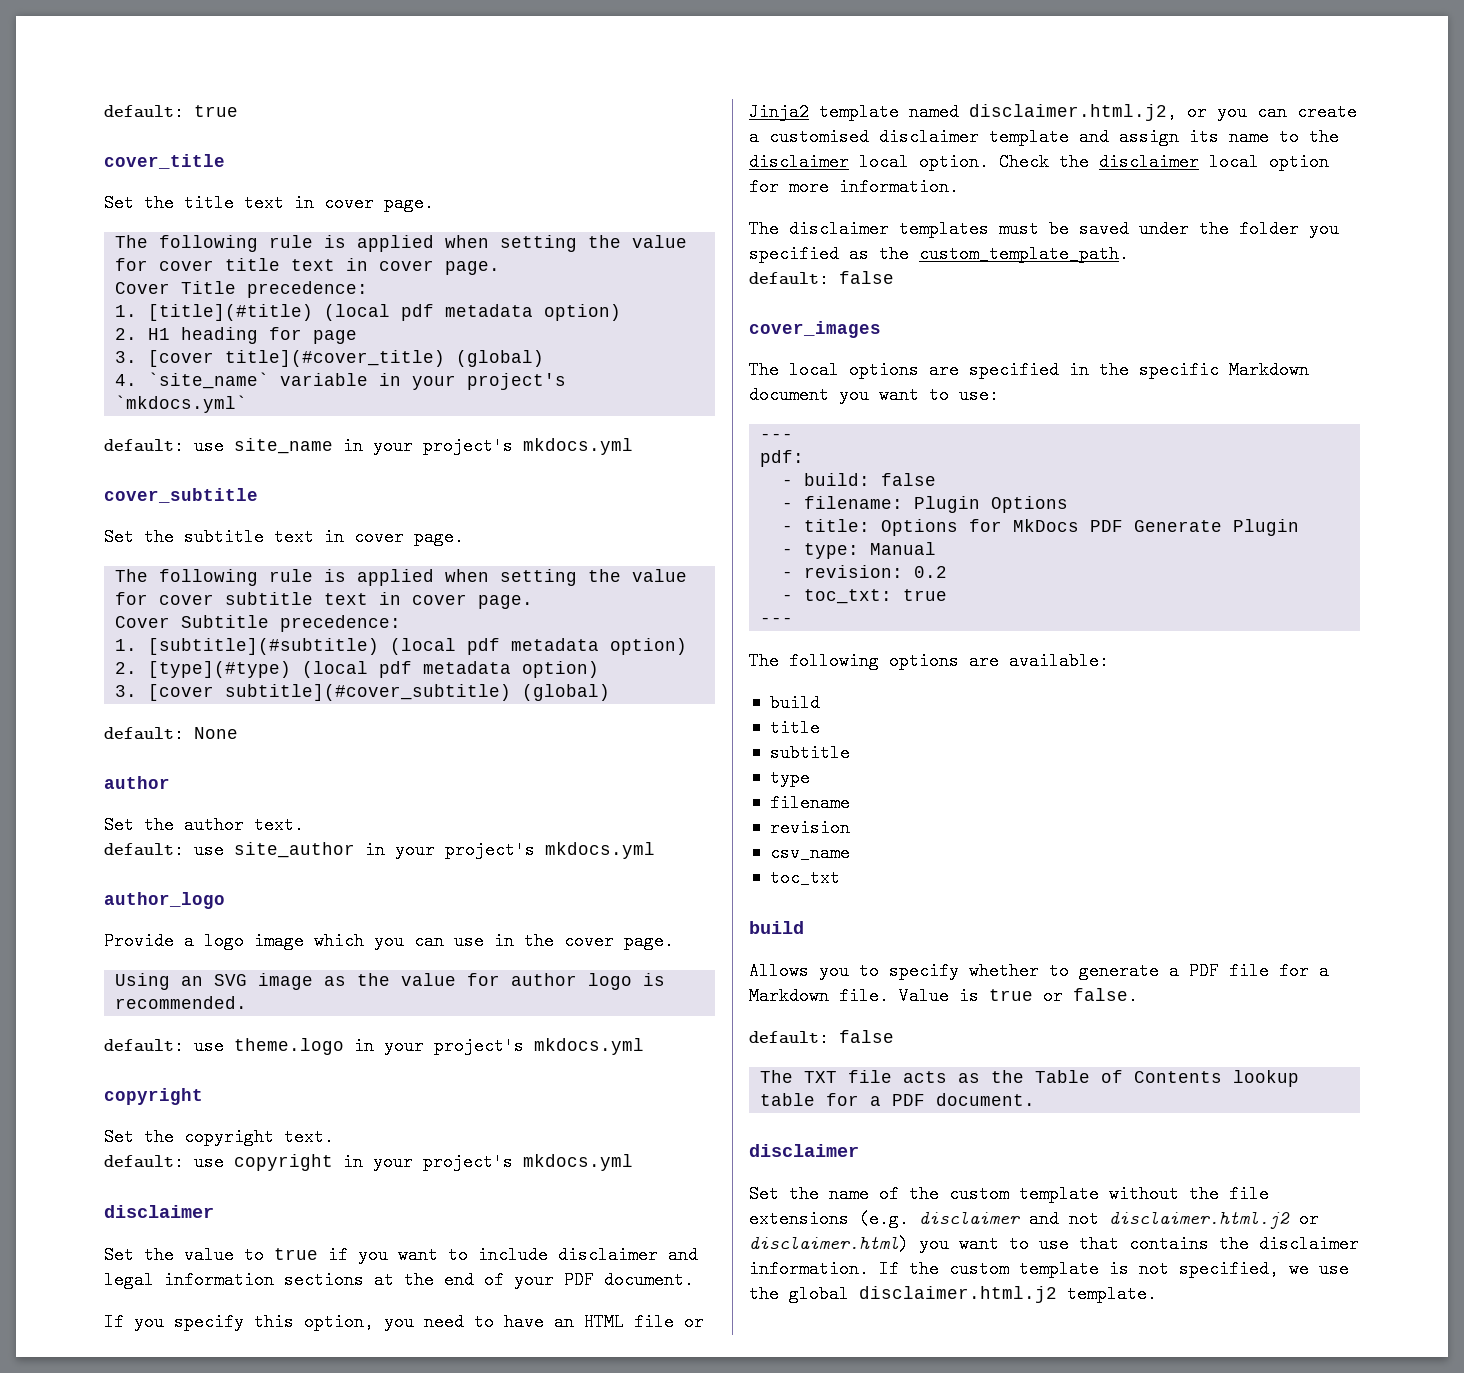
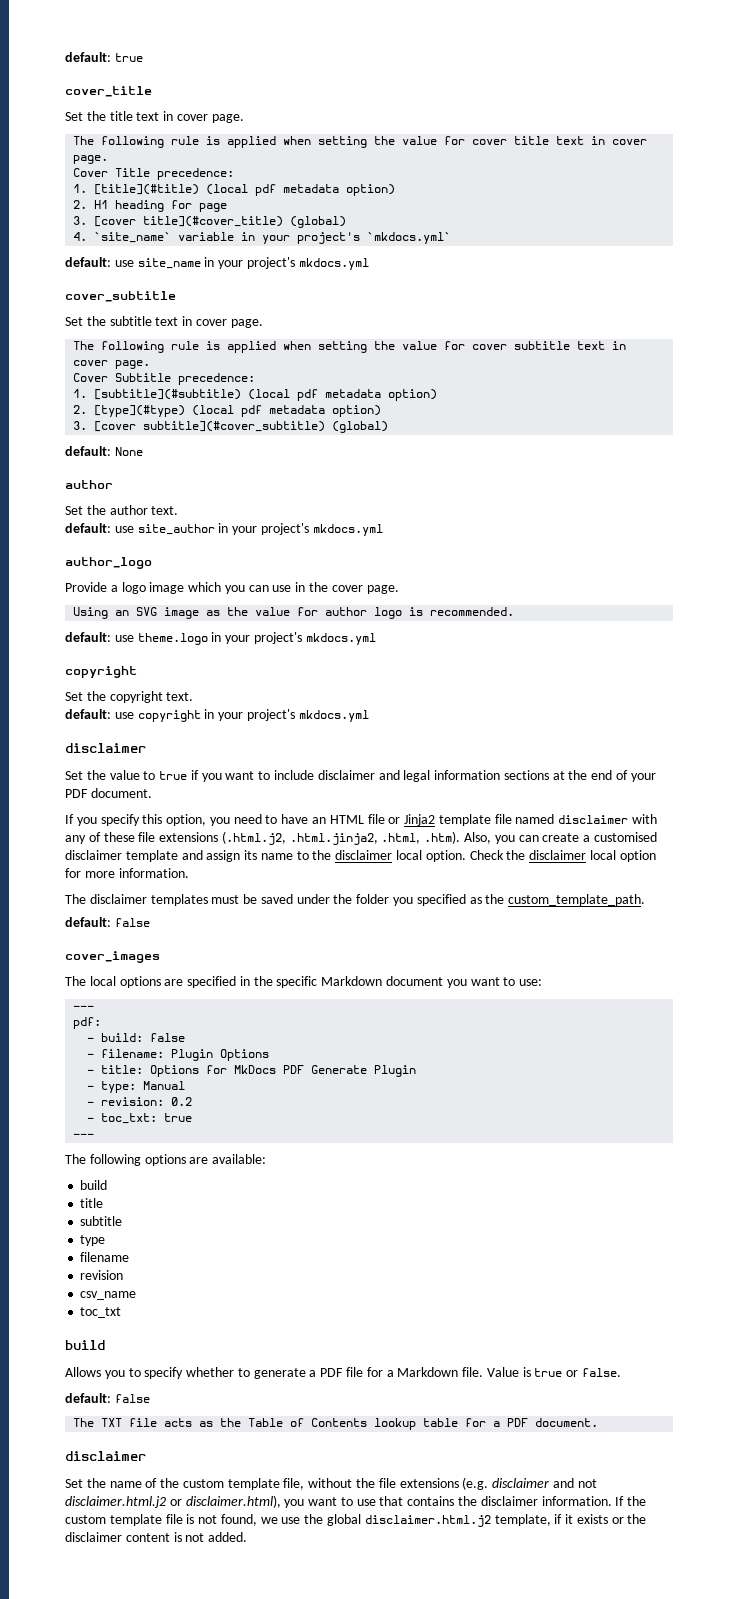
[909,103,1207,121] named disclaimer.html.j2, or -> [494,814,658,824] [65,831,492,845] file named disclaimer with any of these file extensions (.html.j2, .html.jinja2, .html, .htm). Also,
(1099, 1194) none -> [283,1478,305,1490] file,
[749,1235,909,1253] disclaimer.html) -> [185,1495,281,1508] disclaimer.html),
[1109,1260,1279,1278] is not specified, -> [165,1514,257,1526] file is not found,
[1067,1285,1157,1303] template. -> [494,1514,647,1526] [65,1532,248,1542] template, if it exists or the disclaimer content is not added.

